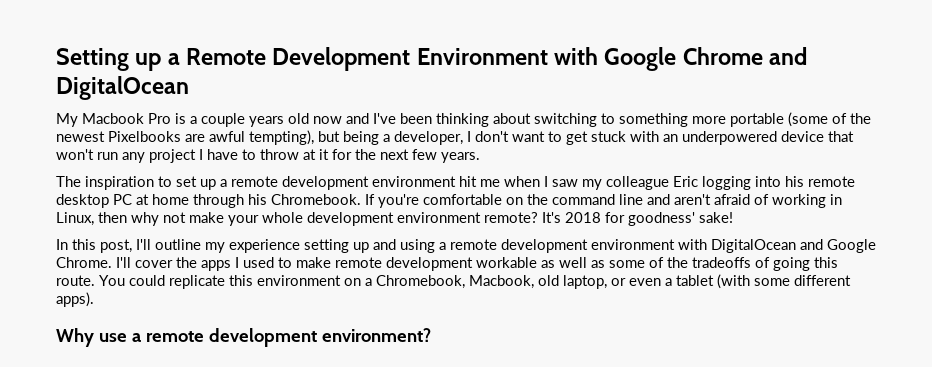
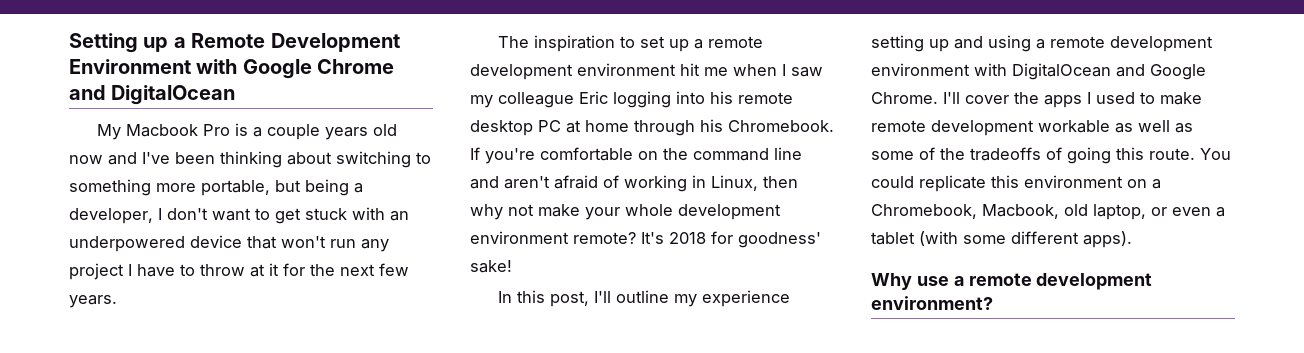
[730,112,871,127] [56,130,314,145] portable (some of the newest Pixelbooks are awful tempting), -> [201,180,270,196] portable,

